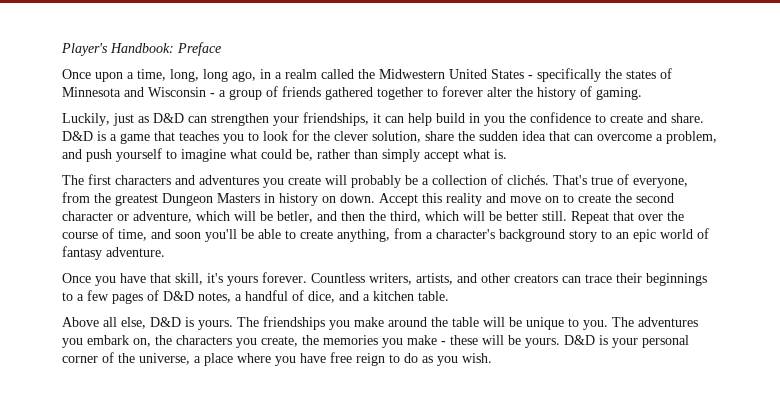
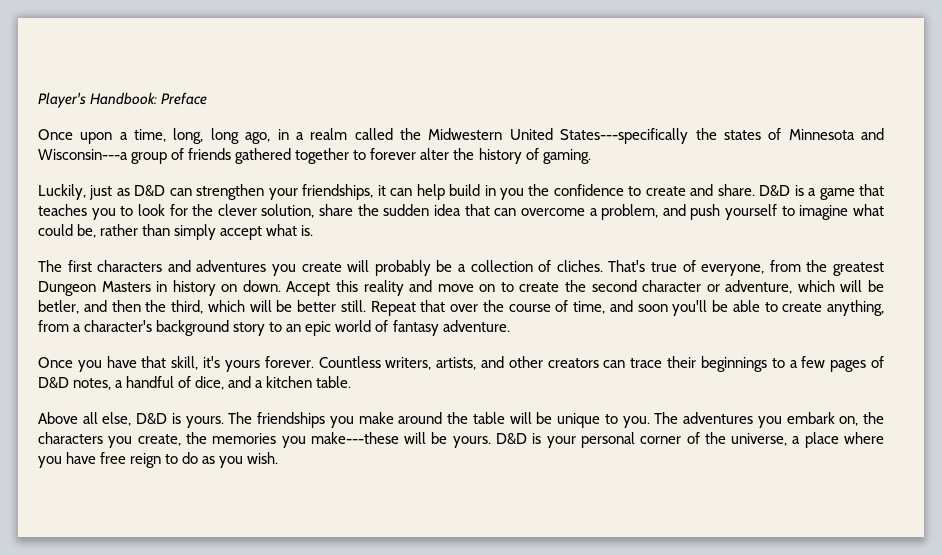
[491,68,601,82] States - specifically -> [560,128,689,144] States---specifically
[148,87,226,97] Wisconsin - a -> [38,149,128,160] Wisconsin---a
[507,175,549,185] clichés. -> [556,260,603,272] cliches.
[407,335,478,345] make - these -> [310,432,399,444] make---these

